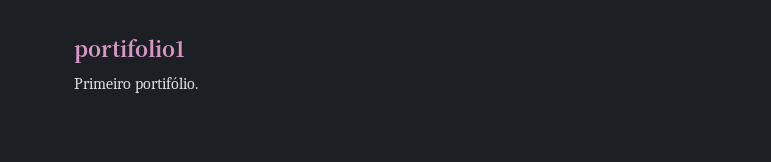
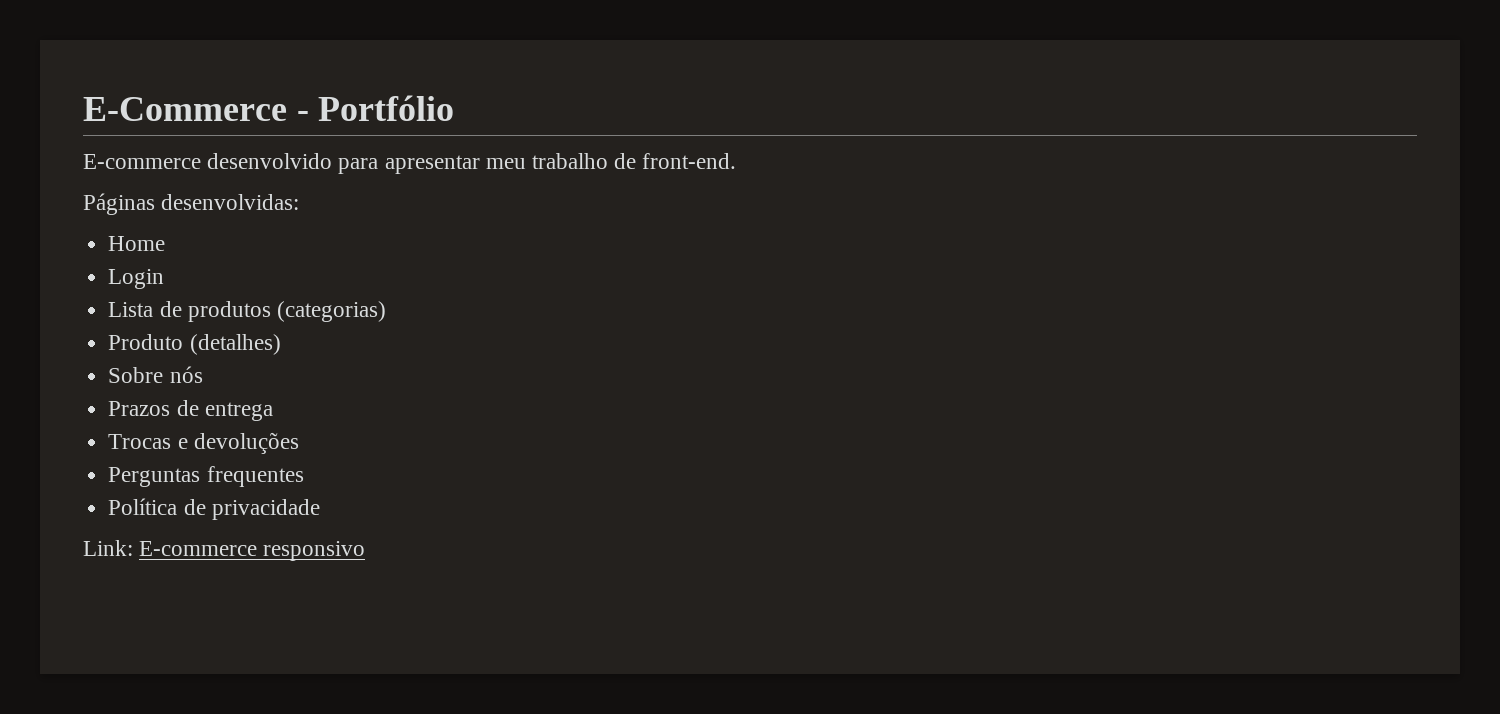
[74,39,185,63] [74,77,199,93] portifolio1 // Primeiro portifólio. -> [83,95,455,121] [83,153,737,174] [83,193,300,215] [108,236,166,251] [108,269,165,289] [108,301,386,322] [108,334,281,355] [108,366,203,383] [108,400,273,421] [108,432,299,454] [108,466,304,487] [108,498,320,520] [83,540,366,561] E-Commerce - Portfólio // E-commerce desenvolvido para apresentar meu trabalho de front-end. // Páginas desenvolvidas: // Home // Login // Lista de produtos (categorias) // Produto (detalhes) // Sobre nós // Prazos de entrega // Trocas e devoluções // Perguntas frequentes // Política de privacidade // Link: E-commerce responsivo

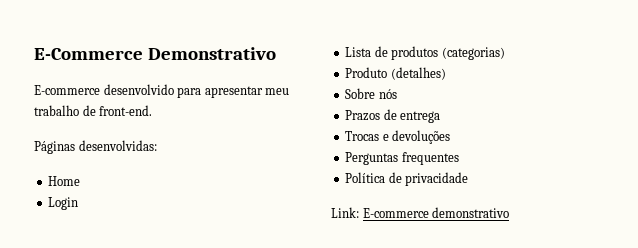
[296,95,455,121] - Portfólio -> [147,47,276,60] Demonstrativo
[263,541,366,561] responsivo -> [432,207,510,218] demonstrativo

